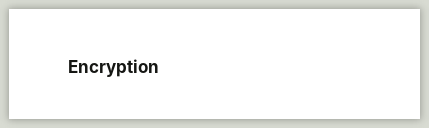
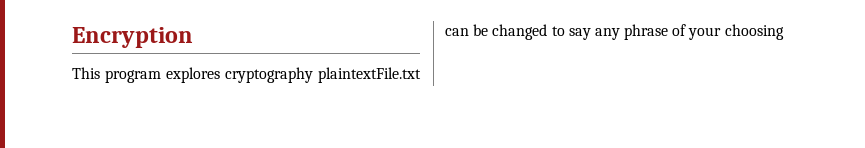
(159, 68) none -> [72,67,421,83] [445,24,784,40] // This program explores cryptography plaintextFile.txt can be changed to say any phrase of your choosing

